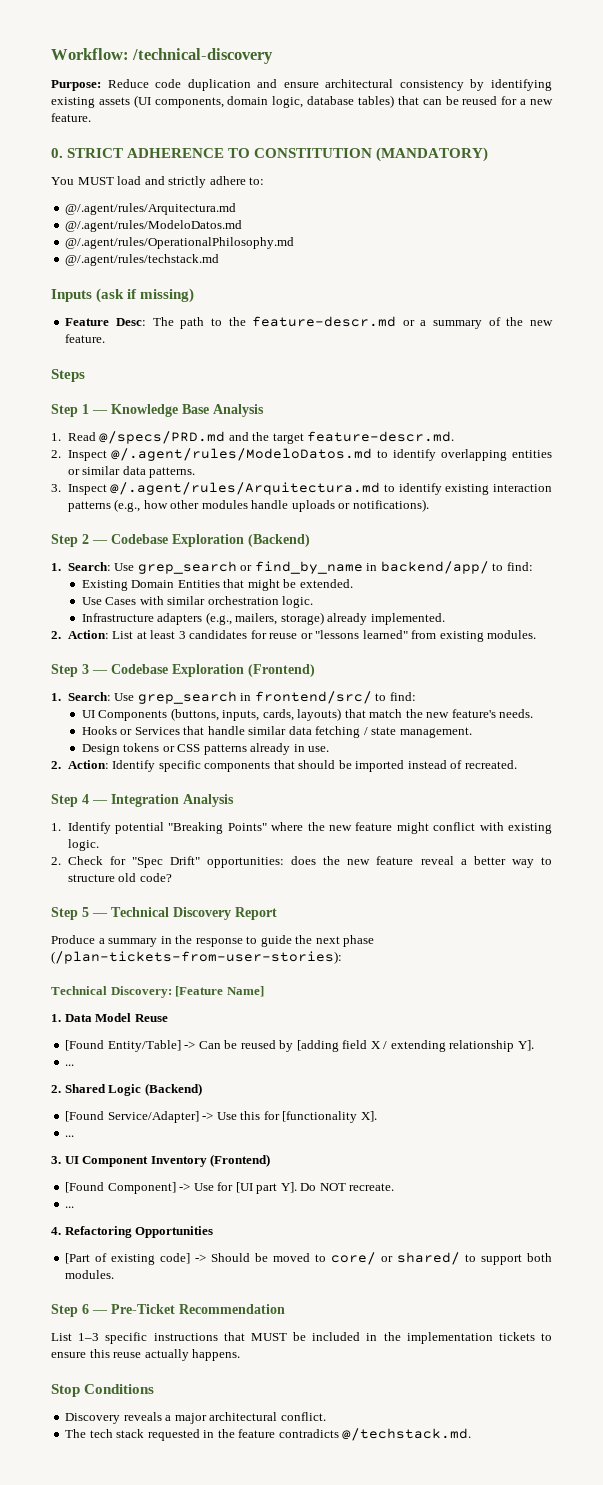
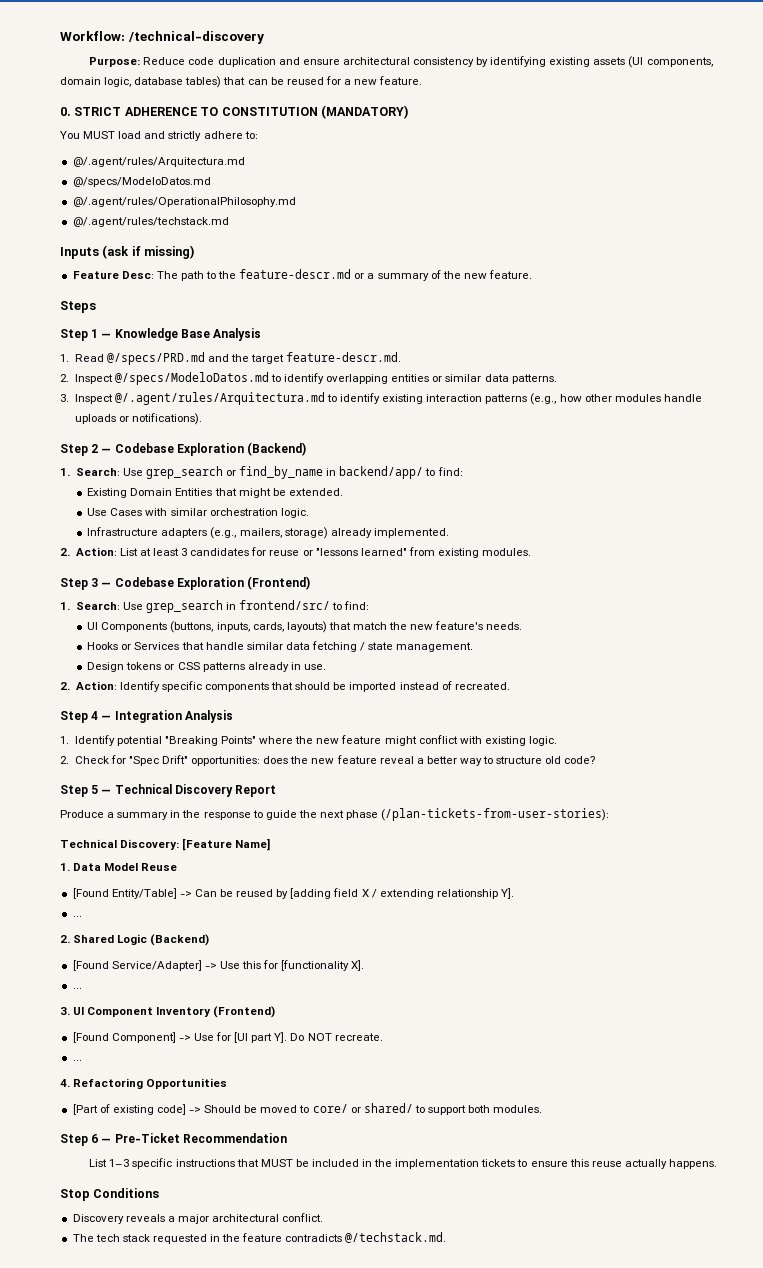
[65,220,243,232] @/.agent/rules/ModeloDatos.md -> [72,177,211,187] @/specs/ModeloDatos.md
[111,448,373,461] @/.agent/rules/ModeloDatos.md -> [114,372,269,385] @/specs/ModeloDatos.md

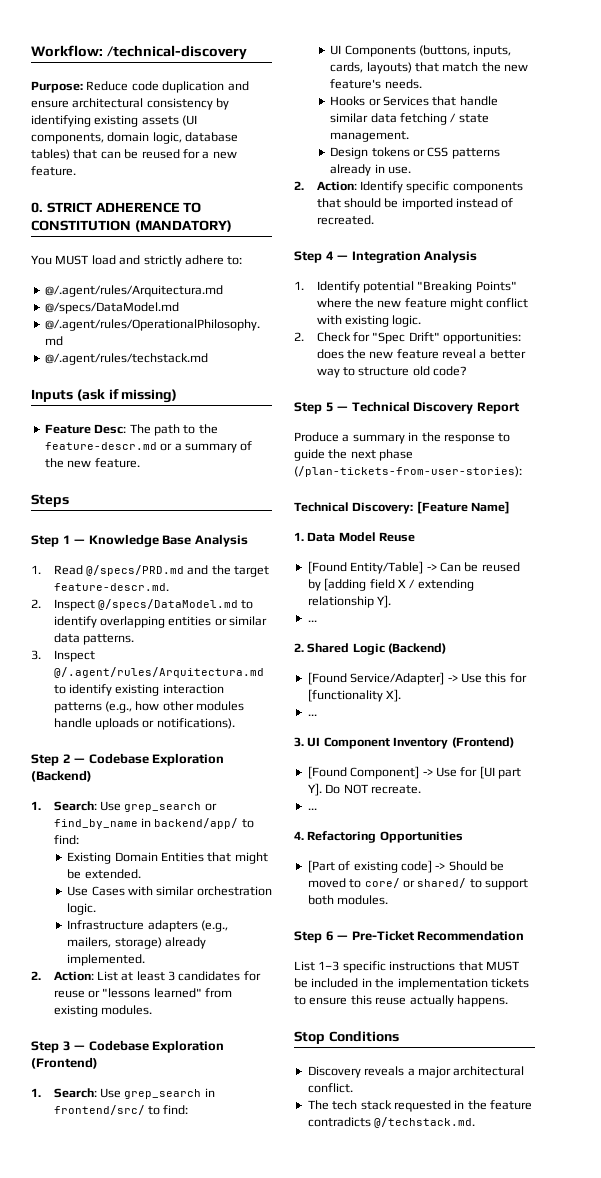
[72,177,211,187] @/specs/ModeloDatos.md -> [44,302,179,314] @/specs/DataModel.md
[114,372,269,385] @/specs/ModeloDatos.md -> [97,599,238,610] @/specs/DataModel.md

